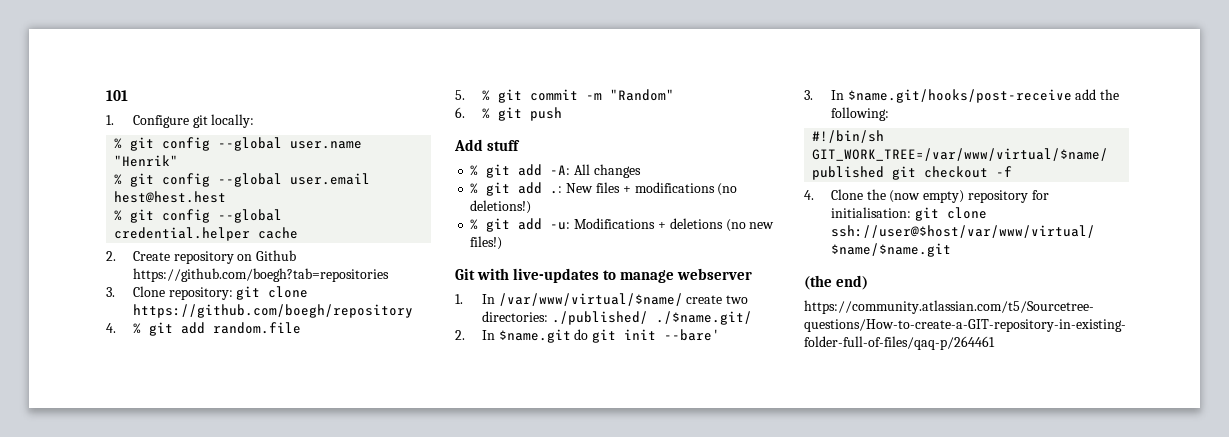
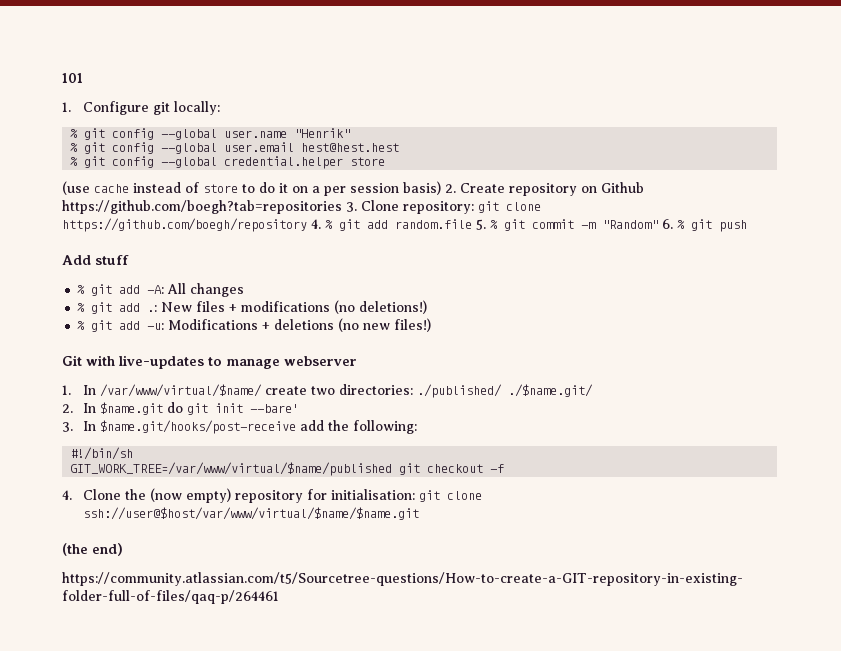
(251, 234) none -> [350,157,386,166] [62,181,90,195] store // (use
(299, 233) // -> [133,181,441,196] instead of store to do it on a per session basis)
(389, 275) // -> (342, 207) none
(413, 311) // -> (307, 225) none
(301, 328) // -> (472, 224) none
(674, 95) // -> (658, 224) none

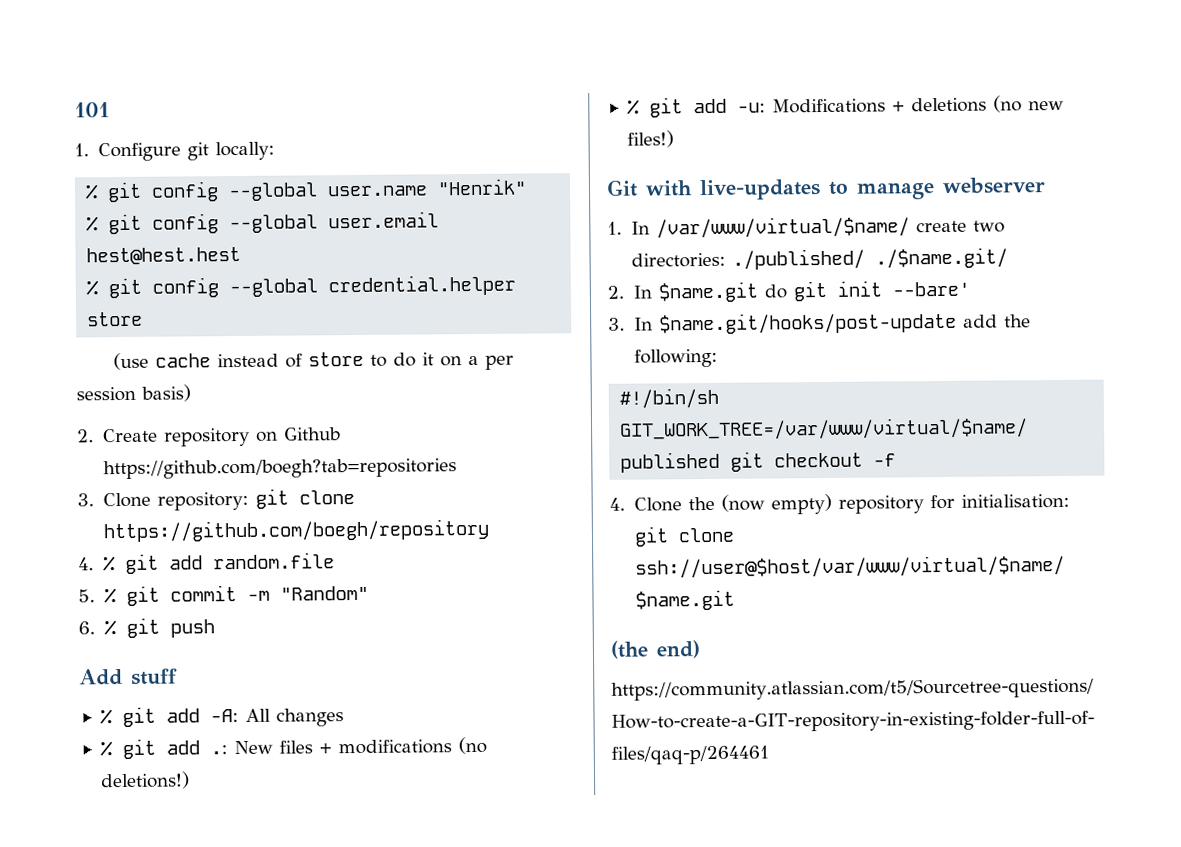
(441, 188) none -> (191, 393) //
(342, 207) none -> (457, 469) //
(307, 225) none -> (489, 530) //
(472, 224) none -> (335, 561) //
(658, 224) none -> (369, 593) //
[99,420,296,434] $name.git/hooks/post-receive -> [658,311,957,335] $name.git/hooks/post-update

